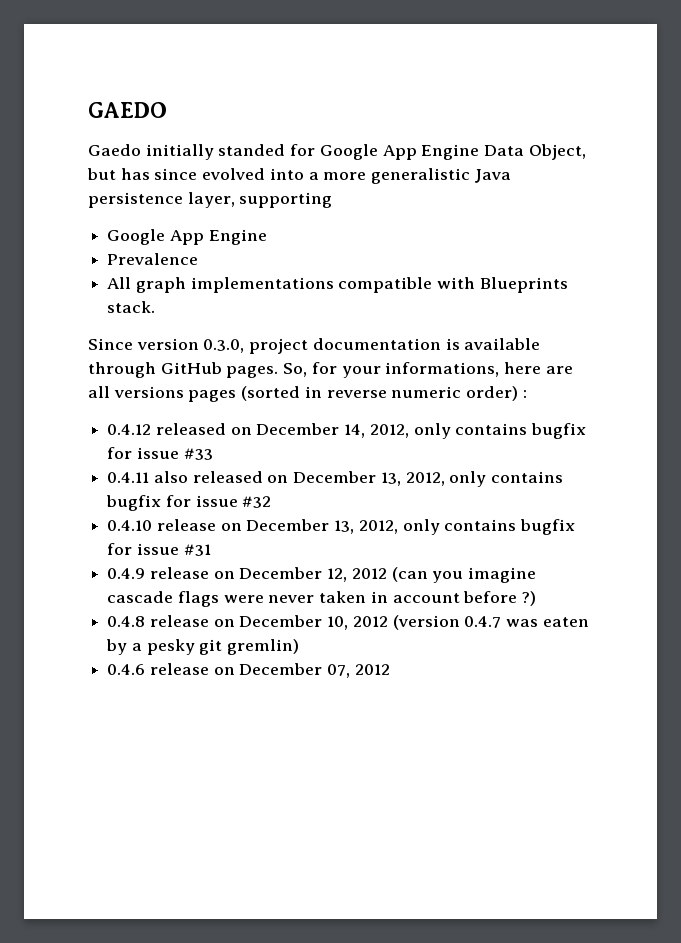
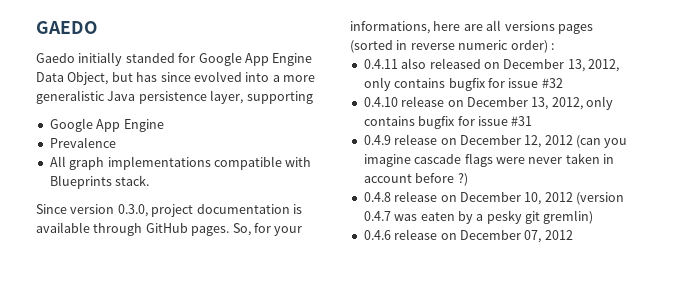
[107,423,587,439] [107,447,213,460] // 0.4.12 released on December 14, 2012, only contains bugfix for issue #33 -> (554, 46) none

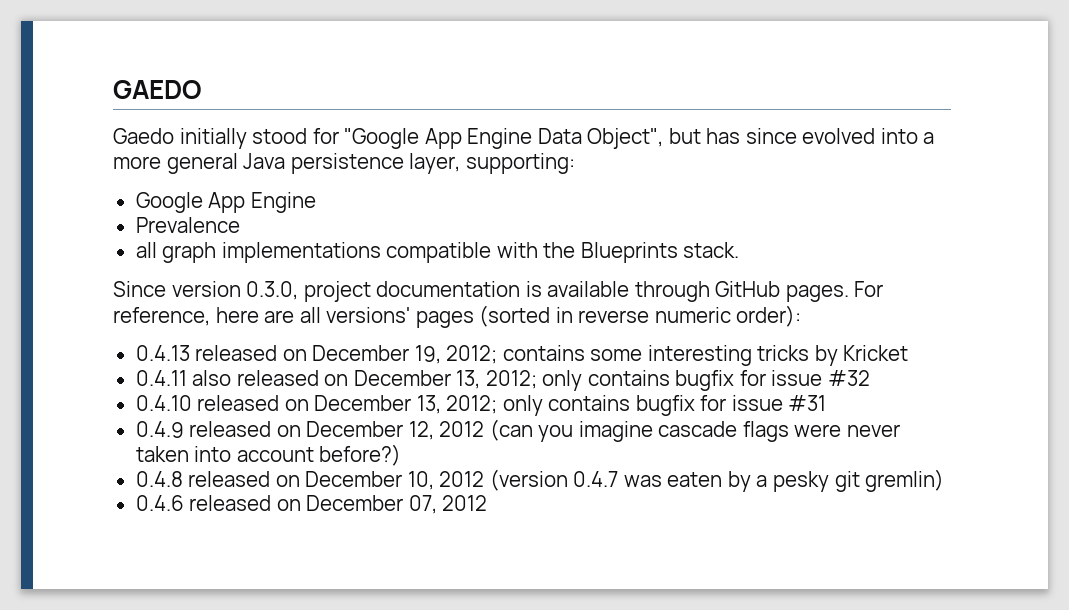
[125,52,242,66] standed for Google -> [252,128,420,149] stood for "Google
[67,72,109,85] Object, -> [587,128,664,149] Object",
[36,90,105,104] generalistic -> [166,153,238,174] general
[246,91,313,104] supporting -> [465,153,575,174] supporting:
[49,156,66,167] All -> [135,242,157,258] all
(312, 162) none -> [543,242,576,258] the
[232,223,303,236] [350,21,430,34] So, for your informations, -> [854,281,884,297] [113,307,210,326] For reference,
[504,21,555,31] versions -> [326,307,411,323] versions'
[510,40,554,53] order) : -> [736,305,802,327] [135,345,909,366] order): // 0.4.13 released on December 19, 2012; contains some interesting tricks by Kricket
[588,59,619,72] 2012, -> [485,370,537,389] 2012;
[401,96,583,110] release on December 13, 2012, -> [197,395,498,414] released on December 13, 2012;
[394,134,438,145] release -> [189,421,272,437] released
[603,154,614,164] [363,173,468,186] in account before ?) -> [194,444,402,466] into account before?)
[394,191,438,202] release -> [188,471,271,487] released
[394,229,438,240] release -> [189,495,272,511] released

